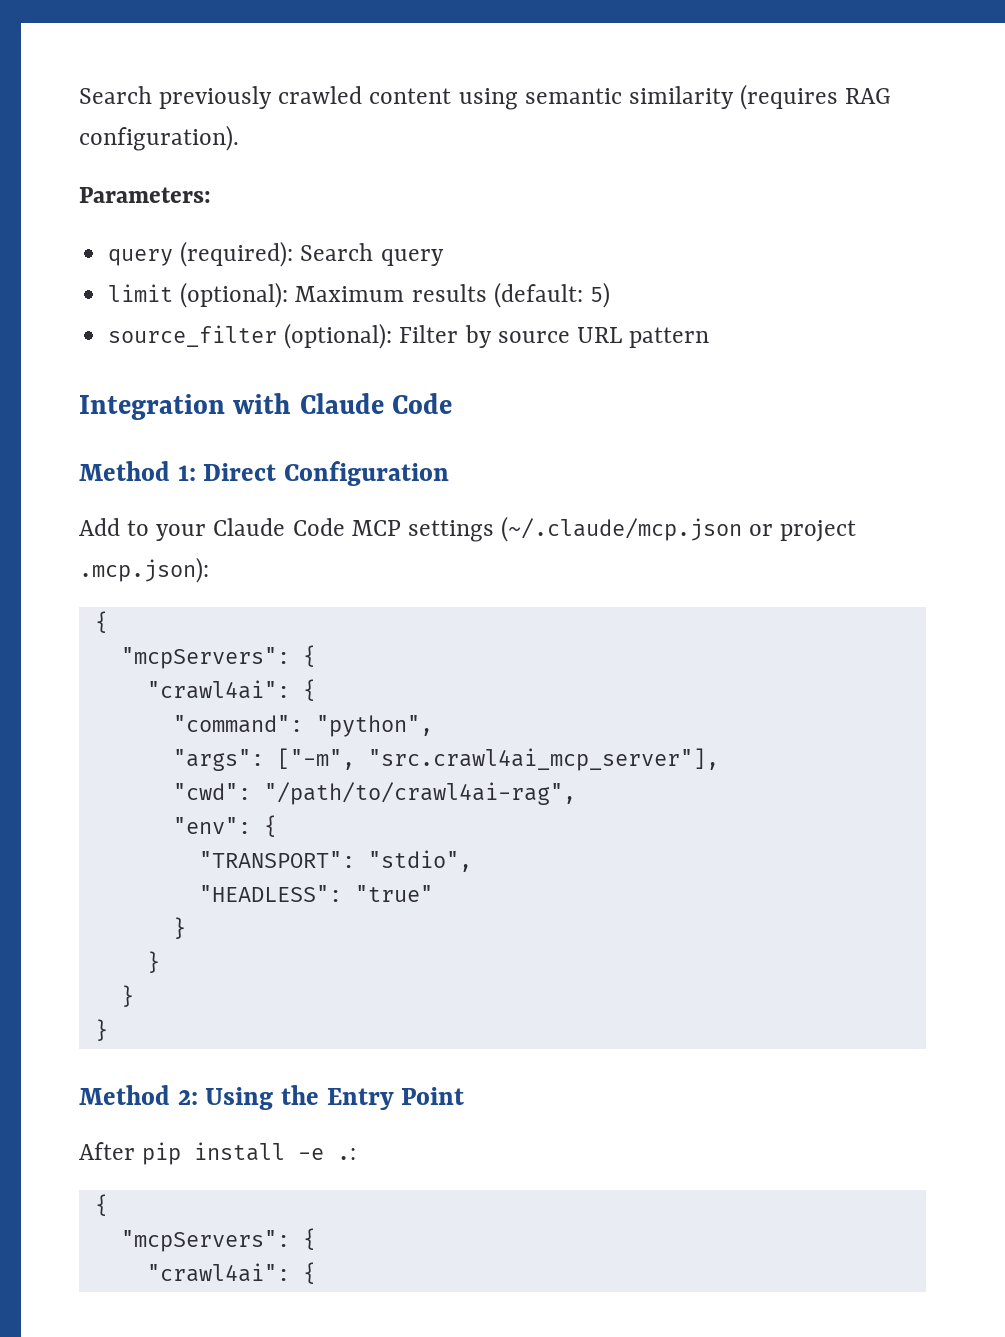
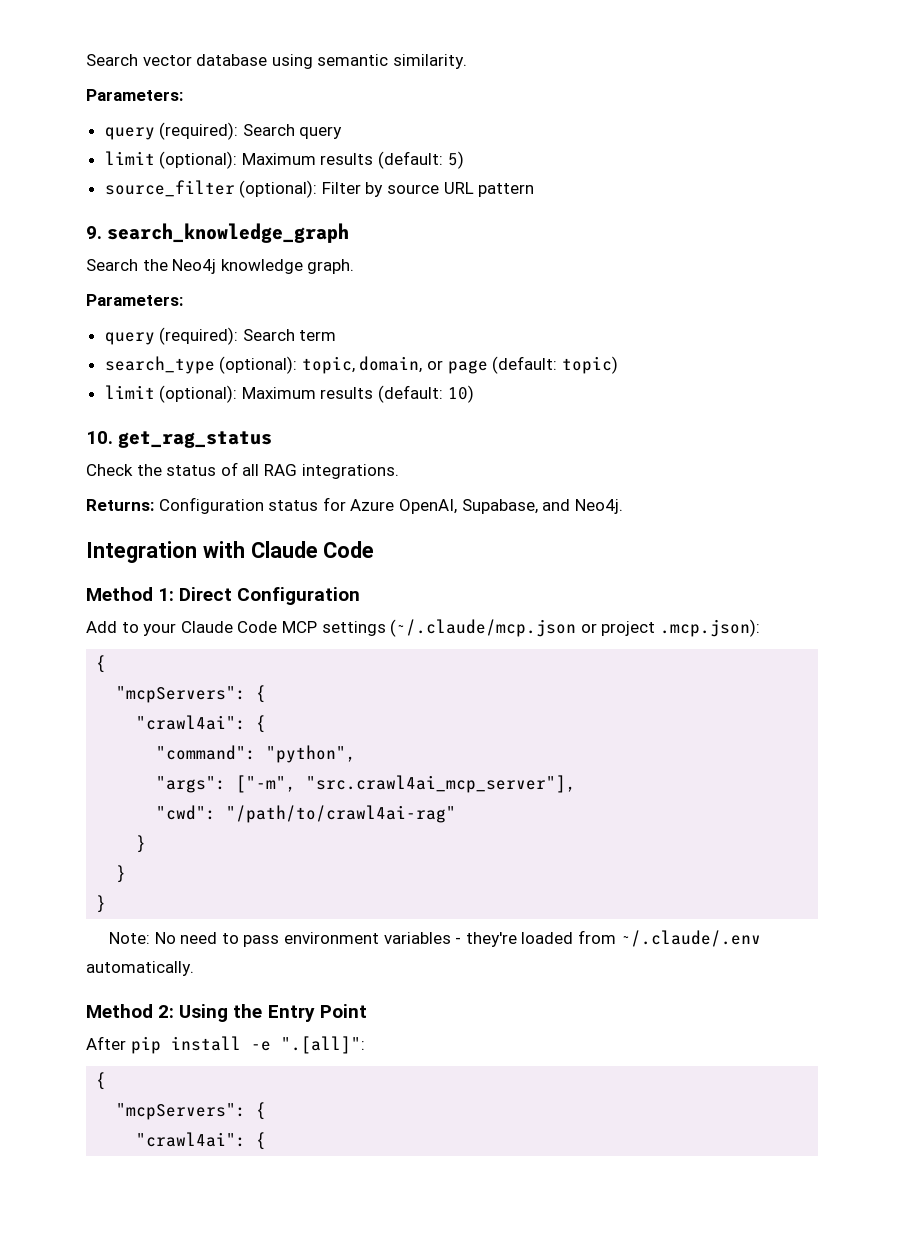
[79,84,892,110] [79,125,239,151] Search previously crawled content using semantic similarity (requires RAG configuration). -> [86,54,467,69] Search vector database using semantic similarity.
(710, 337) none -> [86,223,350,243] [86,259,355,274] [86,294,183,306] [104,327,337,345] [104,356,618,374] [104,385,474,403] [86,431,273,448] [86,462,399,479] [86,497,623,514] // 9. search_knowledge_graph // Search the Neo4j knowledge graph. // Parameters: // query (required): Search term // search_type (optional): topic, domain, or page (default: topic) // limit (optional): Maximum results (default: 10) // 10. get_rag_status // Check the status of all RAG integrations. // Returns: Configuration status for Azure OpenAI, Supabase, and Neo4j.
[263,782,576,805] [172,815,277,837] [198,850,472,872] [198,885,433,902] [172,917,186,939] [146,951,160,973] [120,985,134,1007] [94,1019,108,1041] "/path/to/crawl4ai-rag", // "env": { // "TRANSPORT": "stdio", // "HEADLESS": "true" // } // } // } // } -> [226,805,457,823] [136,835,147,853] [116,865,127,883] [96,895,107,913] [109,930,761,947] [86,961,194,976] "/path/to/crawl4ai-rag" // } // } // } // Note: No need to pass environment variables - they're loaded from ~/.claude/.env automatically.
[337,1148,357,1160] .: -> [280,1036,365,1054] ".[all]":

